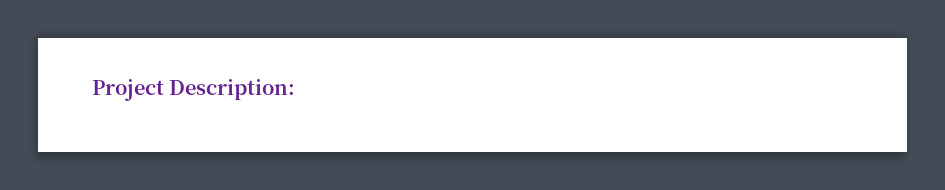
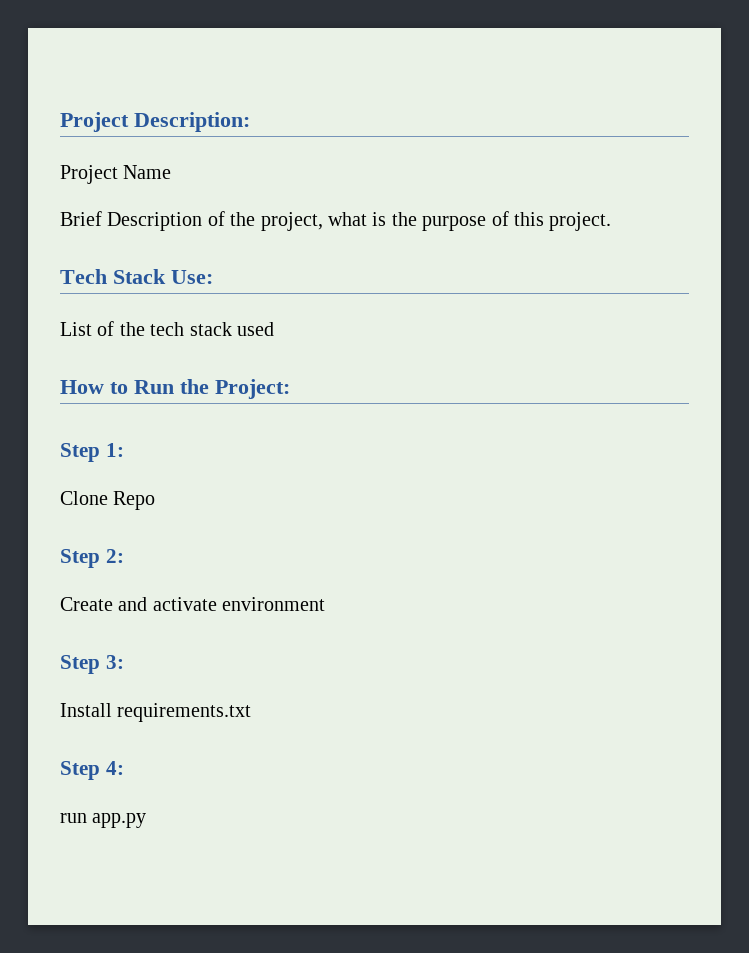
(296, 89) none -> [60,165,172,184] [60,211,612,231] [60,269,213,284] [60,321,274,336] [60,379,290,399] [60,443,124,462] [60,491,156,510] [60,549,124,568] [60,597,326,611] [60,655,124,674] [60,703,252,722] [60,761,124,780] [60,813,147,828] // Project Name // Brief Description of the project, what is the purpose of this project. // Tech Stack Use: // List of the tech stack used // How to Run the Project: // Step 1: // Clone Repo // Step 2: // Create and activate environment // Step 3: // Install requirements.txt // Step 4: // run app.py

